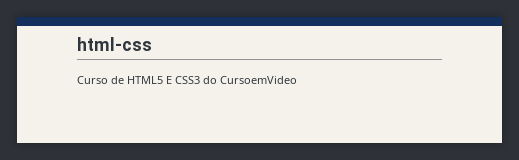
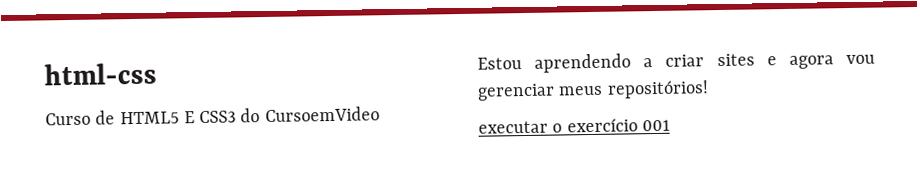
(297, 80) none -> [477,53,875,73] [477,80,709,101] [478,118,670,134] // Estou aprendendo a criar sites e agora vou gerenciar meus repositórios! // executar o exercício 001

